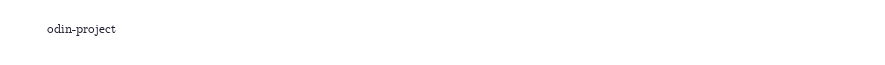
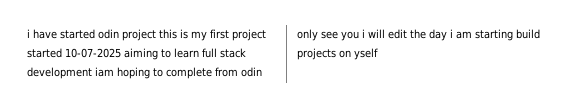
[47,24,116,36] odin-project -> [27,29,266,41] [27,48,246,60] [27,67,262,79] [297,29,540,41] [297,48,378,60] i have started odin project this is my first project started 10-07-2025 aiming to learn full stack development iam hoping to complete from odin only see you i will edit the day i am starting build projects on yself

